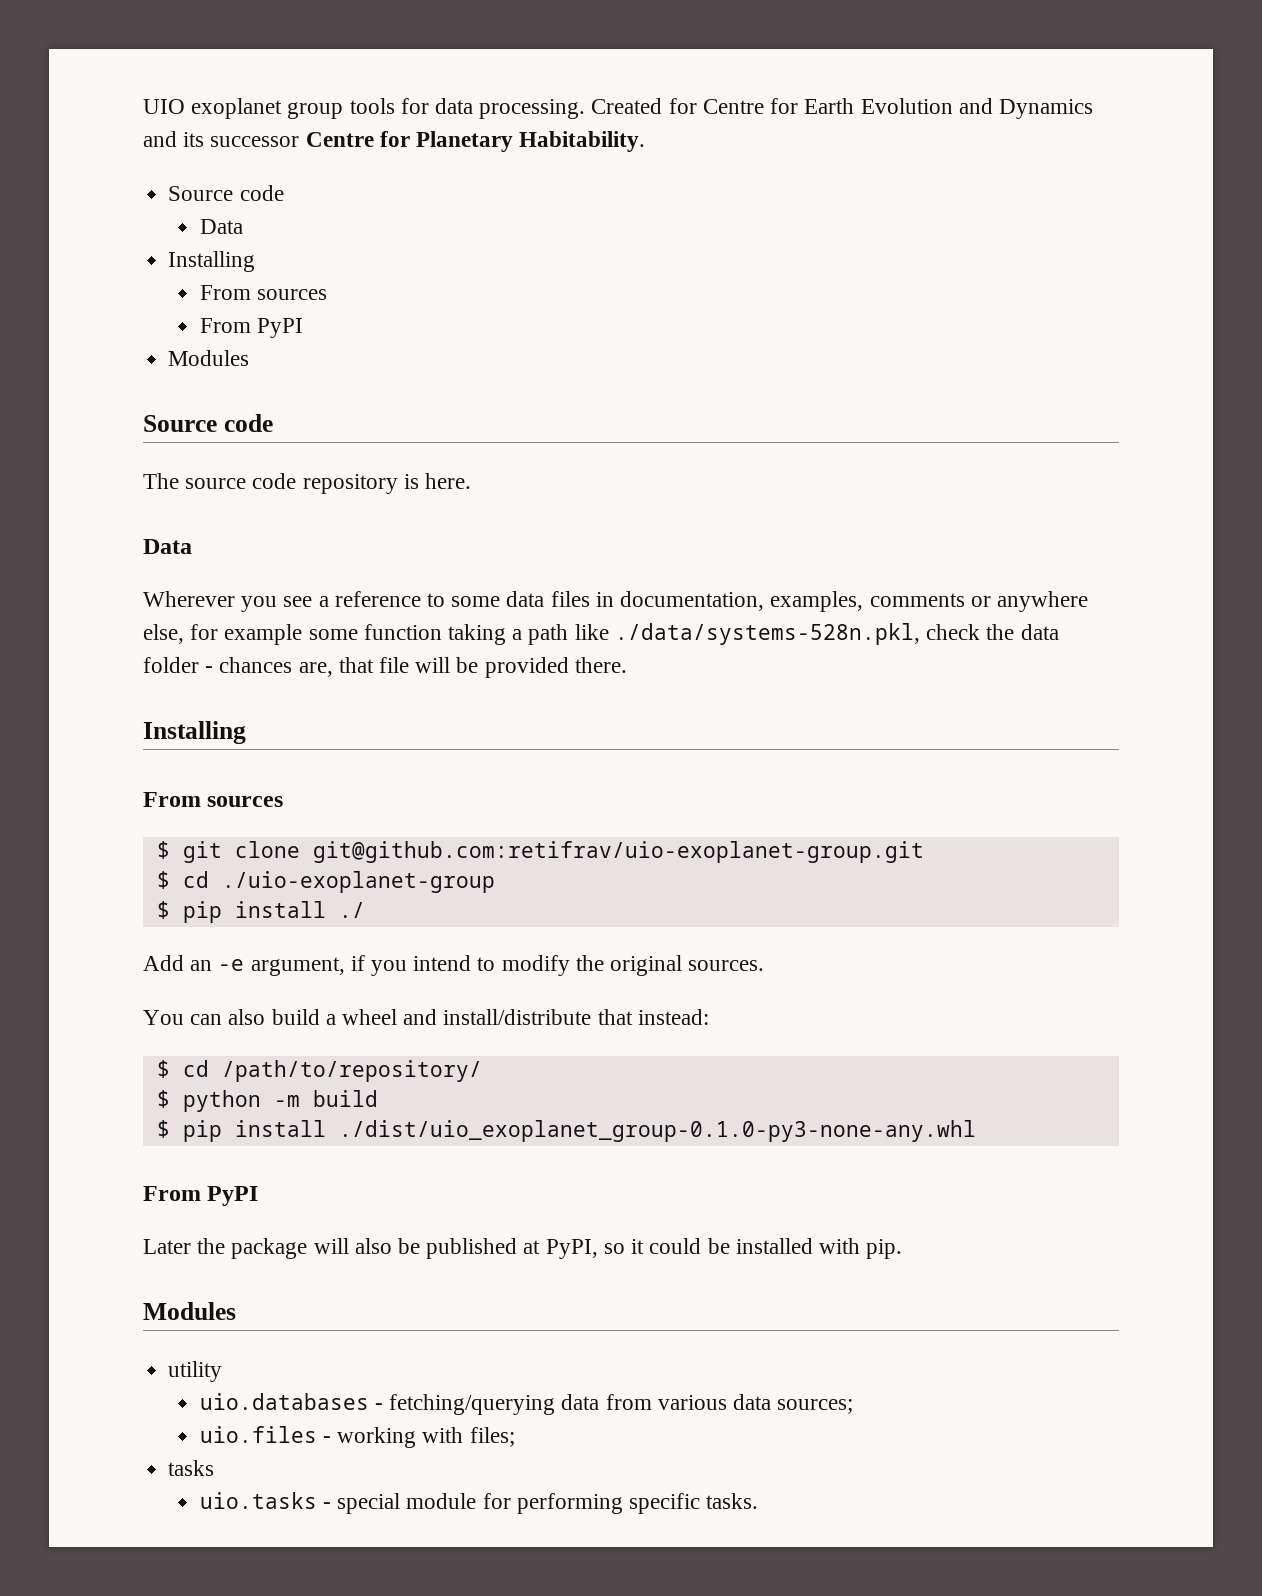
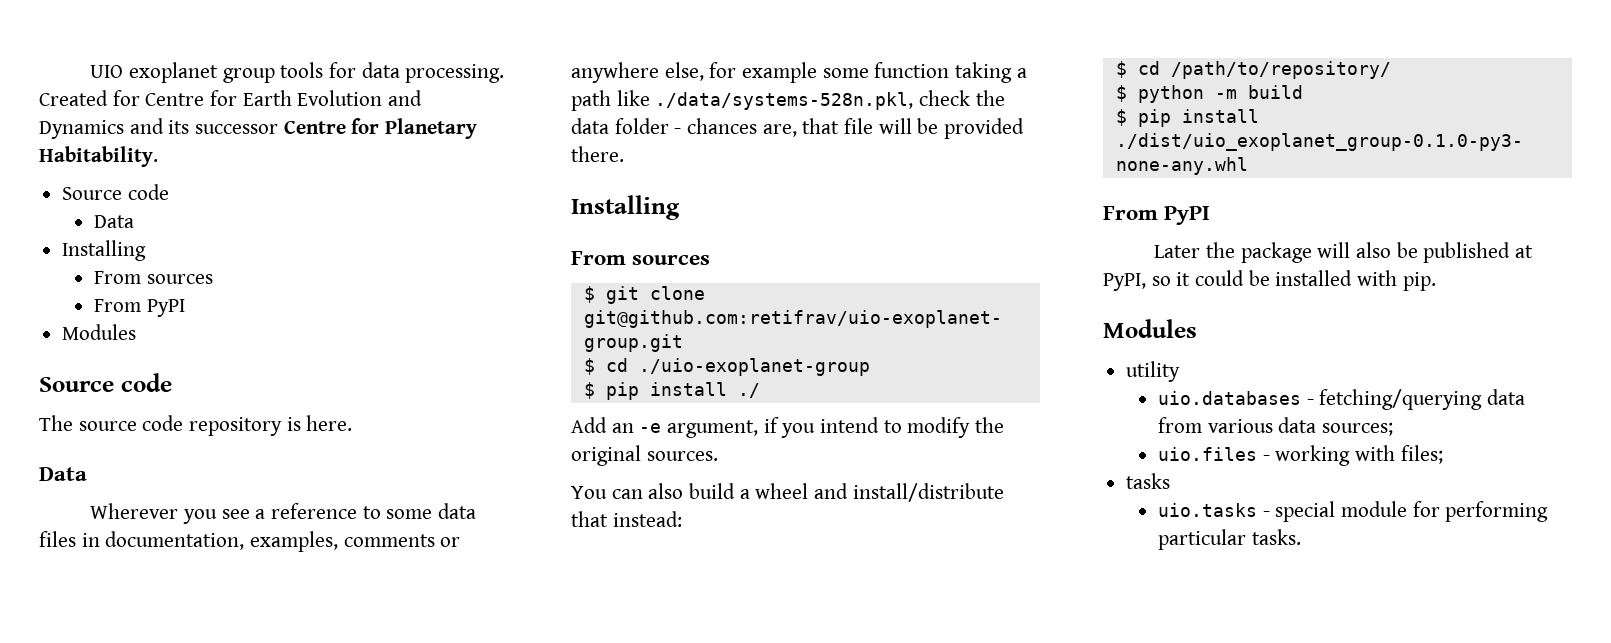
[628,1493,700,1514] specific -> [1158,529,1247,550] particular

